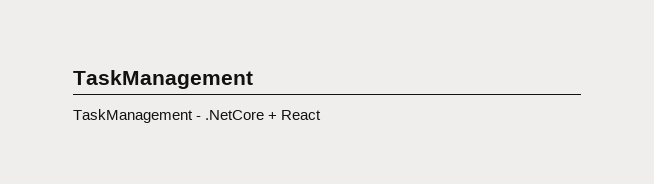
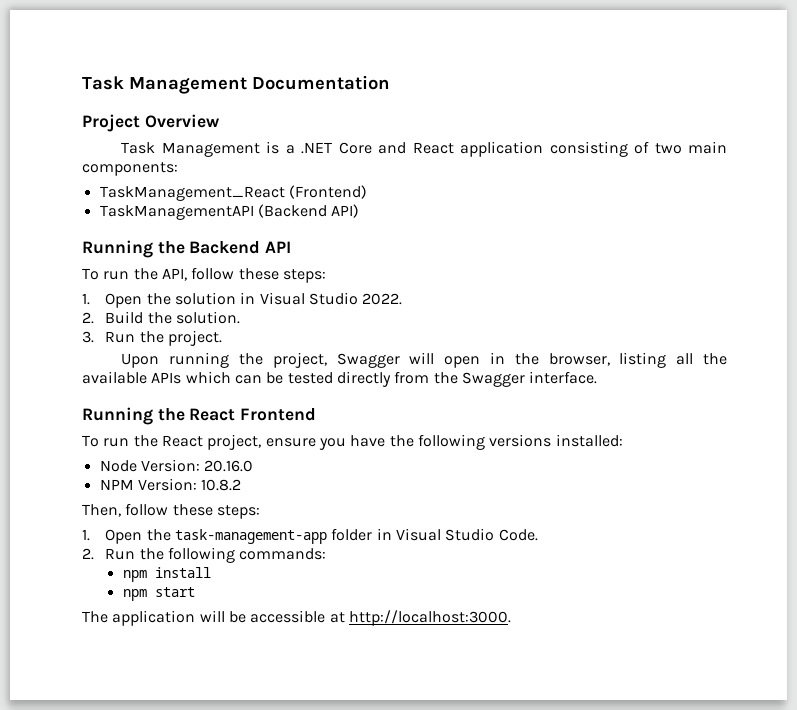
[73,70,253,89] [73,109,322,123] TaskManagement // TaskManagement - .NetCore + React -> [82,75,390,94] [82,114,219,132] [121,141,728,157] [82,162,178,176] [99,185,367,201] [99,204,360,220] [82,240,292,258] [82,267,326,283] [82,292,403,308] [82,311,240,324] [82,330,222,346] [121,352,727,368] [82,371,598,387] [82,407,317,425] [82,434,623,450] [99,459,254,472] [99,478,242,491] [82,503,260,519] [82,528,538,544] [82,547,327,563] [122,567,211,582] [122,587,195,601] [82,610,511,626] Task Management Documentation // Project Overview // Task Management is a .NET Core and React application consisting of two main components: // TaskManagement_React (Frontend) // TaskManagementAPI (Backend API) // Running the Backend API // To run the API, follow these steps: // 1. Open the solution in Visual Studio 2022. // 2. Build the solution. // 3. Run the project. // Upon running the project, Swagger will open in the browser, listing all the available APIs which can be tested directly from the Swagger interface. // Running the React Frontend // To run the React project, ensure you have the following versions installed: // Node Version: 20.16.0 // NPM Version: 10.8.2 // Then, follow these steps: // 1. Open the task-management-app folder in Visual Studio Code. // 2. Run the following commands: // npm install // npm start // The application will be accessible at http://localhost:3000.

